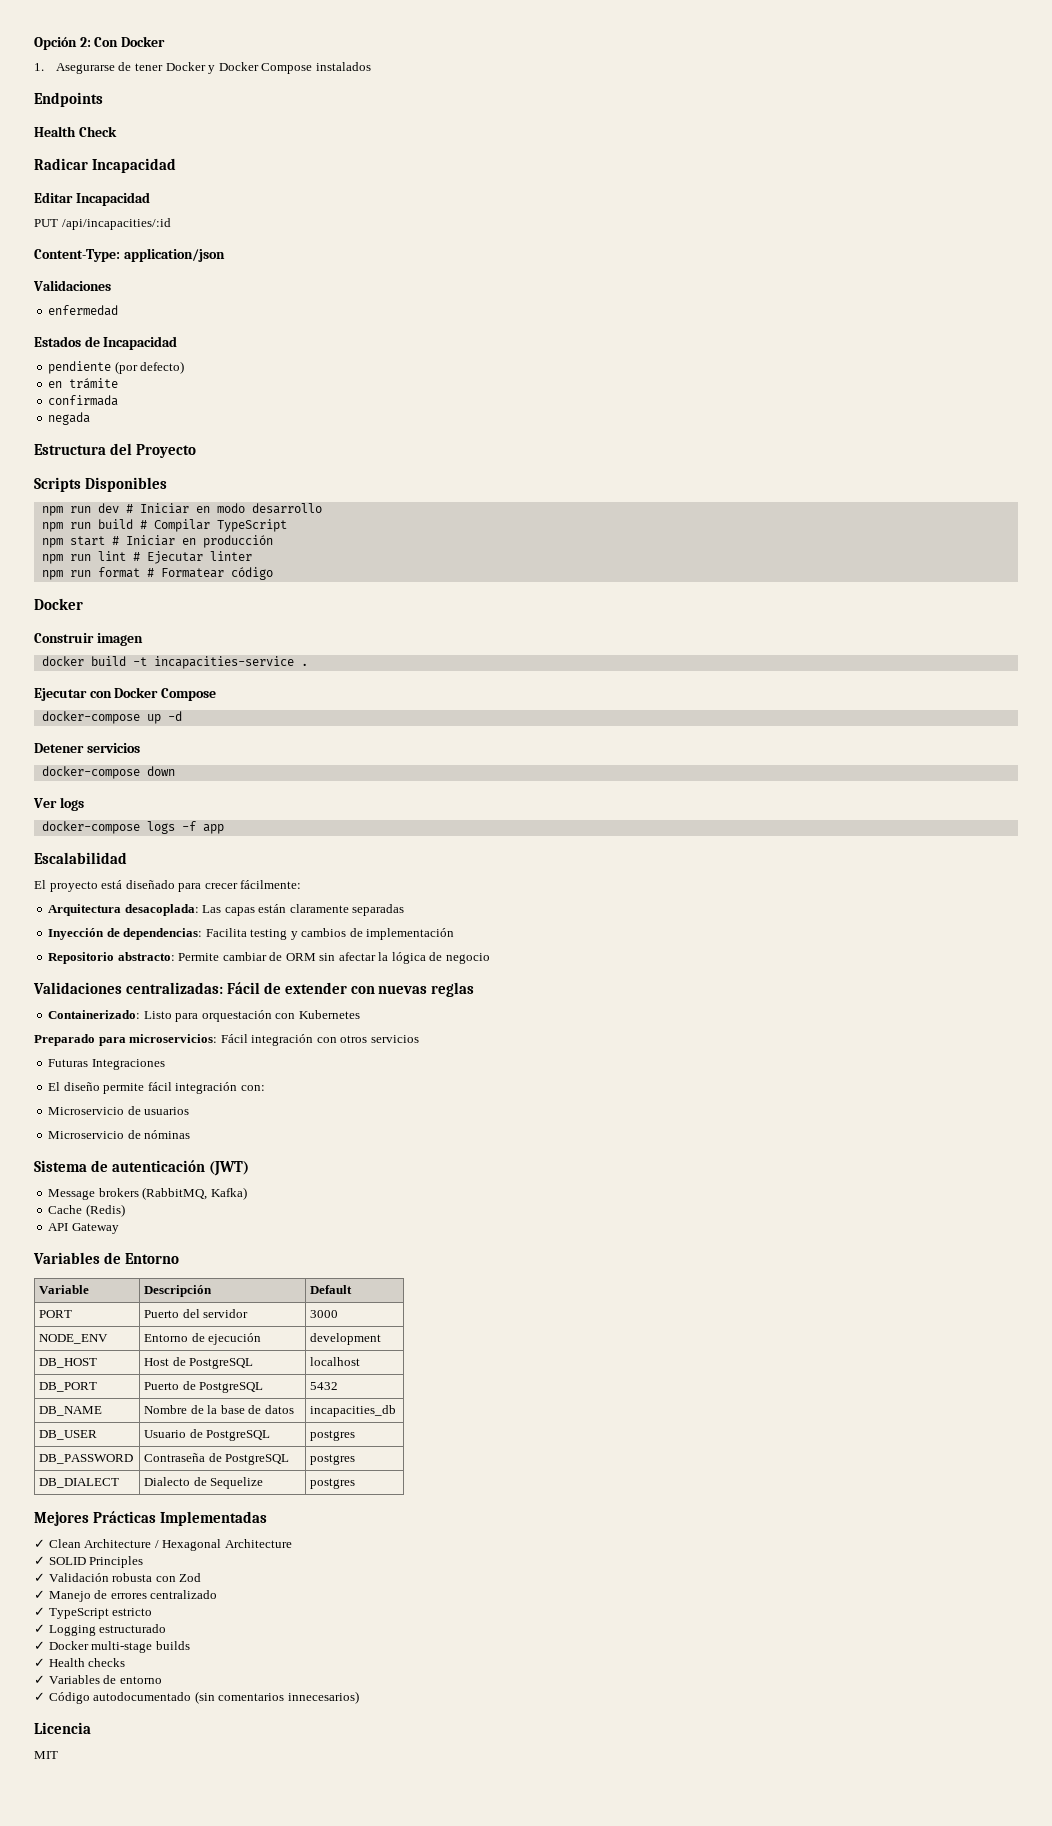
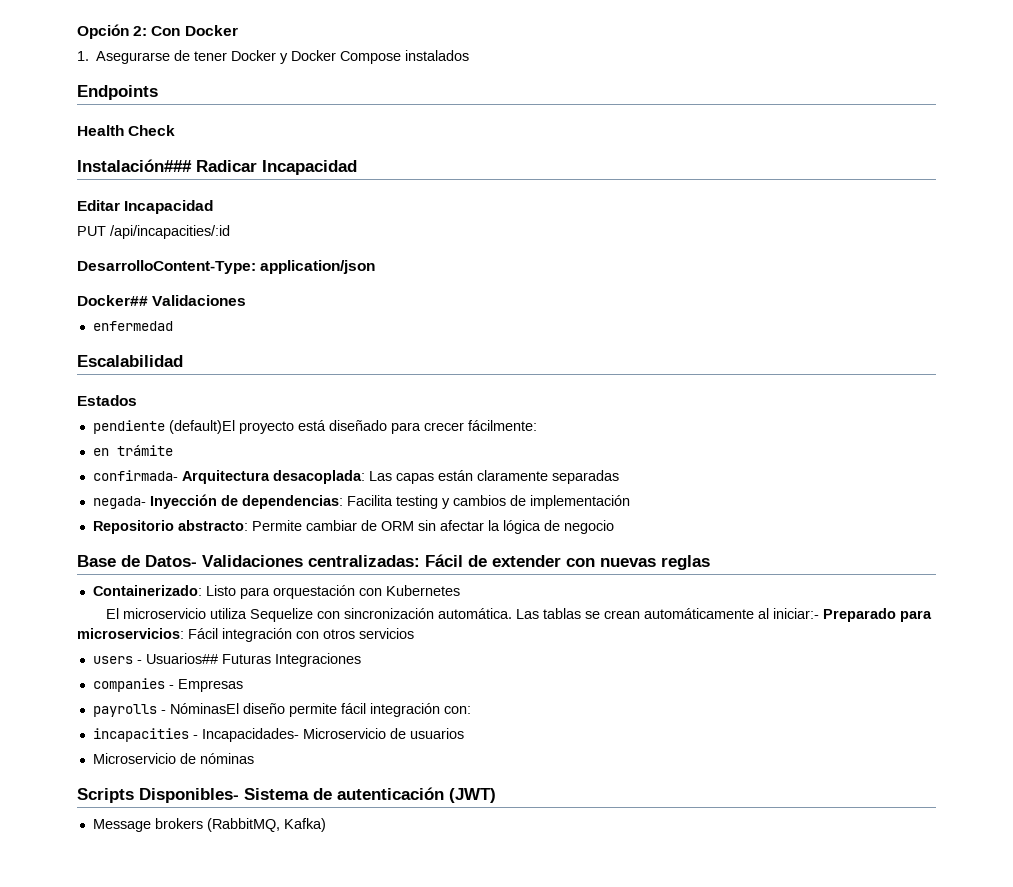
(117, 131) none -> [77,159,192,172] Instalación###
[34,249,120,262] Content-Type: -> [77,260,256,274] DesarrolloContent-Type:
(225, 255) none -> [77,295,148,306] Docker##
(119, 310) none -> [77,355,183,367] // Escalabilidad
[84,336,178,350] de Incapacidad -> (137, 400) none
[114,361,185,374] [48,378,119,389] [48,395,119,406] [48,412,91,425] [34,443,196,458] [34,477,167,492] [41,503,322,516] [41,519,287,532] [41,535,273,548] [41,551,252,564] [41,567,273,580] [34,598,83,610] [34,633,143,646] [41,656,308,669] [34,687,216,701] [41,711,182,724] [34,743,140,753] [41,766,175,779] [33,797,84,811] [41,821,224,834] [34,852,127,864] [34,880,46,889] (por defecto) // en trámite // confirmada // negada // Estructura del Proyecto // Scripts Disponibles // npm run dev # Iniciar en modo desarrollo // npm run build # Compilar TypeScript // npm start # Iniciar en producción // npm run lint # Ejecutar linter // npm run format # Formatear código // Docker // Construir imagen // docker build -t incapacities-service . // Ejecutar con Docker Compose // docker-compose up -d // Detener servicios // docker-compose down // Ver logs // docker-compose logs -f app // Escalabilidad // El -> [168,420,235,434] (default)El
(302, 884) none -> [92,445,173,456] [92,470,178,481] en trámite // confirmada-
(405, 910) none -> [92,496,146,509] negada-
(490, 958) none -> [77,555,197,567] Base de Datos-
(360, 1014) none -> [105,608,819,622] El microservicio utiliza Sequelize con sincronización automática. Las tablas se crean automáticamente al iniciar:-
(419, 1039) none -> [92,653,218,664] users - Usuarios##
[48,1082,61,1091] El -> [92,678,243,692] [92,703,239,717] companies - Empresas // payrolls - NóminasEl
(265, 1088) none -> [92,728,299,742] incapacities - Incapacidades-
(191, 1134) none -> [77,788,239,803] Scripts Disponibles-
[48,1204,125,1217] [48,1223,119,1234] [33,1252,179,1264] [39,1285,90,1294] [144,1285,213,1297] [310,1285,353,1294] [39,1310,73,1318] [144,1309,249,1318] [310,1310,339,1318] [39,1334,109,1344] [144,1333,262,1345] [310,1333,382,1345] [39,1358,98,1368] [144,1357,254,1369] [310,1357,361,1366] [39,1382,98,1392] [144,1381,264,1393] [310,1382,339,1390] [39,1406,103,1416] [144,1405,294,1414] [310,1405,397,1417] [39,1430,98,1440] [144,1429,271,1441] [310,1430,356,1441] [39,1454,134,1464] [144,1453,290,1465] [310,1454,356,1465] [39,1478,120,1488] [144,1477,264,1489] [310,1478,356,1489] [34,1511,267,1526] [34,1539,292,1551] [34,1556,144,1568] [34,1573,202,1582] [34,1590,218,1602] [34,1607,153,1619] [34,1624,167,1636] [34,1641,190,1653] [34,1658,126,1667] [34,1675,162,1684] [34,1691,359,1704] [34,1722,91,1734] [34,1751,58,1759] // Cache (Redis) // API Gateway // Variables de Entorno // Variable | Descripción | Default // PORT | Puerto del servidor | 3000 // NODE_ENV | Entorno de ejecución | development // DB_HOST | Host de PostgreSQL | localhost // DB_PORT | Puerto de PostgreSQL | 5432 // DB_NAME | Nombre de la base de datos | incapacities_db // DB_USER | Usuario de PostgreSQL | postgres // DB_PASSWORD | Contraseña de PostgreSQL | postgres // DB_DIALECT | Dialecto de Sequelize | postgres // Mejores Prácticas Implementadas // ✓ Clean Architecture / Hexagonal Architecture // ✓ SOLID Principles // ✓ Validación robusta con Zod // ✓ Manejo de errores centralizado // ✓ TypeScript estricto // ✓ Logging estructurado // ✓ Docker multi-stage builds // ✓ Health checks // ✓ Variables de entorno // ✓ Código autodocumentado (sin comentarios innecesarios) // Licencia // MIT -> (326, 825) none

